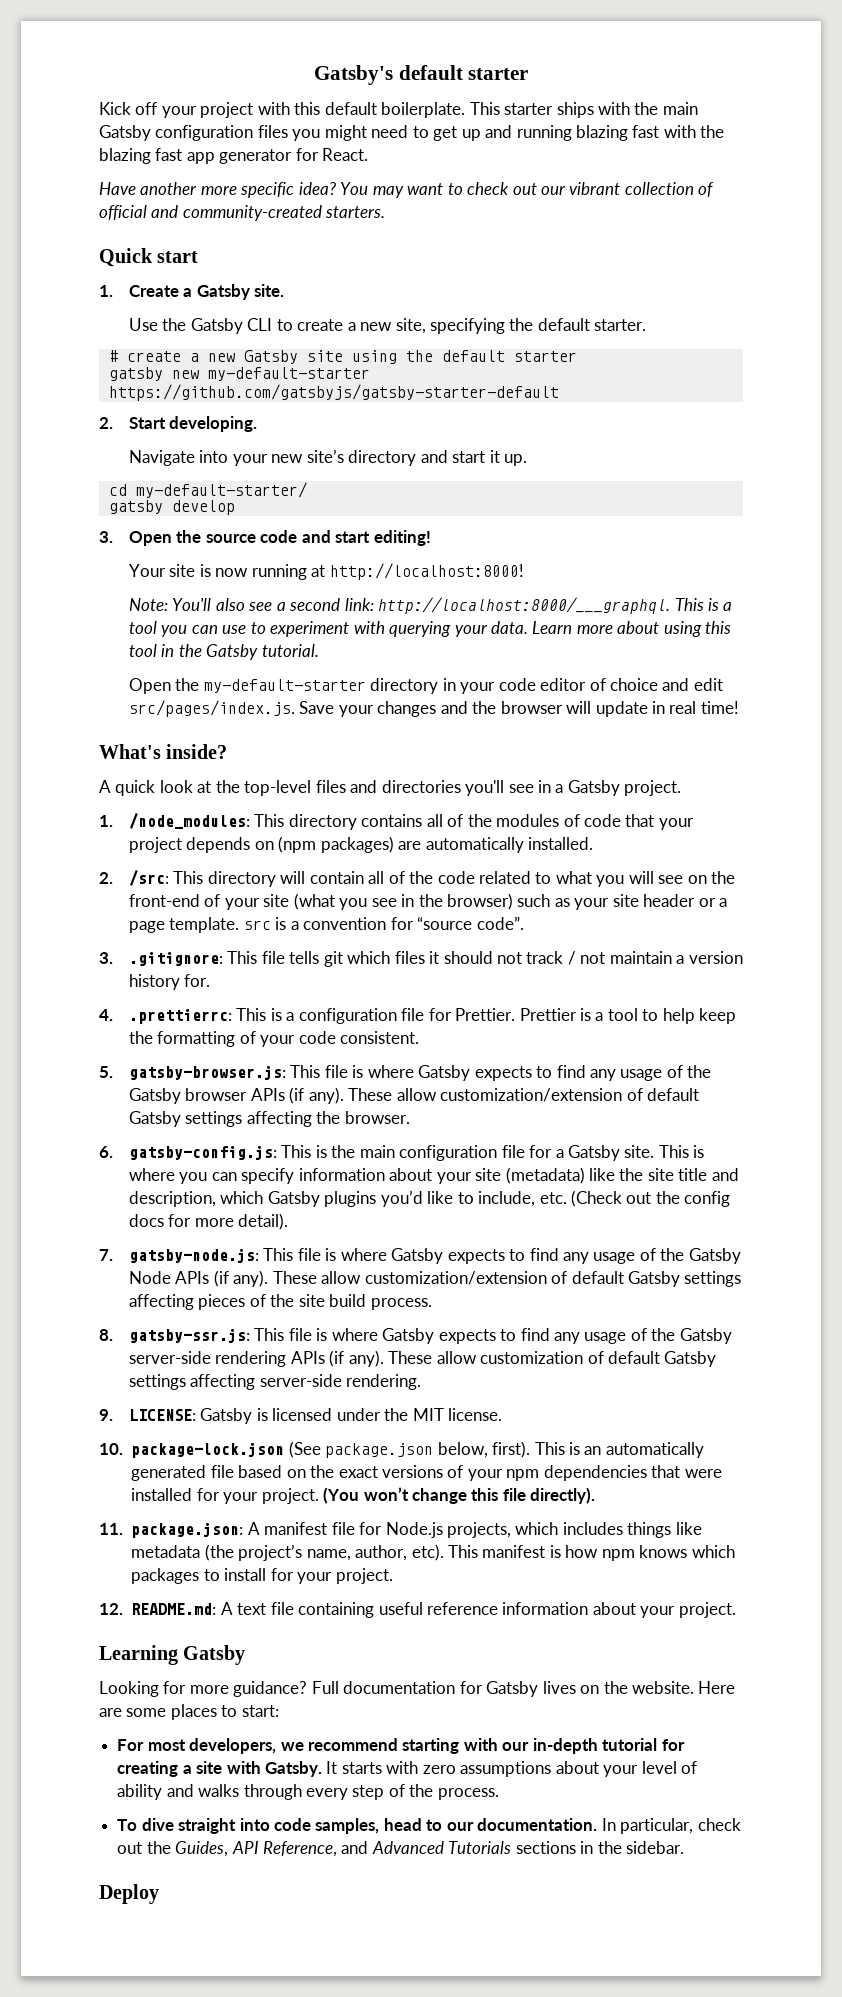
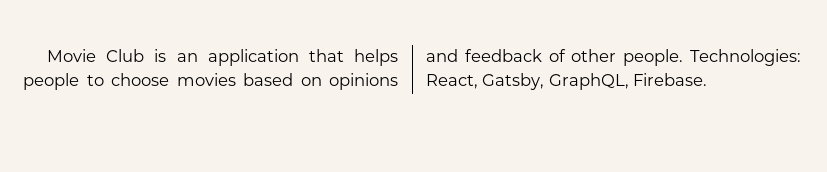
[313,65,529,85] [99,102,698,118] [99,125,725,141] [99,148,369,164] [99,182,715,198] [99,205,386,221] [99,248,199,267] [99,284,285,300] [128,318,647,334] [108,350,577,364] [108,367,370,381] [108,384,559,401] [99,416,258,432] [128,449,528,466] [108,482,307,498] [108,500,235,515] [99,530,431,546] [128,563,524,580] [128,597,733,614] [128,621,732,637] [128,644,319,660] [128,678,723,694] [128,700,739,717] [99,744,228,759] [99,780,682,796] [99,813,694,830] [128,836,594,853] [99,870,736,887] [128,893,728,910] [128,916,524,933] [99,951,743,967] [128,974,211,990] [99,1008,737,1024] [128,1031,420,1047] [99,1065,712,1081] [128,1087,700,1104] [128,1111,410,1127] [99,1145,705,1161] [128,1167,739,1184] [128,1190,731,1207] [128,1213,289,1230] [99,1248,741,1264] [128,1270,742,1287] [128,1294,432,1310] [99,1328,732,1344] [128,1350,717,1367] [128,1374,422,1390] [99,1408,503,1424] [99,1441,704,1458] [131,1465,722,1481] [131,1487,596,1504] [99,1522,702,1538] [131,1544,735,1561] [131,1568,393,1584] [99,1602,736,1618] [99,1645,246,1665] [99,1681,736,1697] [99,1704,279,1720] [117,1738,685,1754] [117,1761,698,1777] [117,1784,499,1800] [117,1818,741,1834] [117,1841,685,1857] [99,1884,159,1904] Gatsby's default starter // Kick off your project with this default boilerplate. This starter ships with the main Gatsby configuration files you might need to get up and running blazing fast with the blazing fast app generator for React. // Have another more specific idea? You may want to check out our vibrant collection of official and community-created starters. // Quick start // 1. Create a Gatsby site. // Use the Gatsby CLI to create a new site, specifying the default starter. // # create a new Gatsby site using the default starter // gatsby new my-default-starter https://github.com/gatsbyjs/gatsby-starter-default // 2. Start developing. // Navigate into your new site’s directory and start it up. // cd my-default-starter/ // gatsby develop // 3. Open the source code and start editing! // Your site is now running at http://localhost:8000! // Note: You'll also see a second link: http://localhost:8000/___graphql. This is a tool you can use to experiment with querying your data. Learn more about using this tool in the Gatsby tutorial. // Open the my-default-starter directory in your code editor of choice and edit src/pages/index.js. Save your changes and the browser will update in real time! // What's inside? // A quick look at the top-level files and directories you'll see in a Gatsby project. // 1. /node_modules: This directory contains all of the modules of code that your project depends on (npm packages) are automatically installed. // 2. /src: This directory will contain all of the code related to what you will see on the front-end of your site (what you see in the browser) such as your site header or a page template. src is a convention for “source code”. // 3. .gitignore: This file tells git which files it should not track / not maintain a version history for. // 4. .prettierrc: This is a configuration file for Prettier. Prettier is a tool to help keep the formatting of your code consistent. // 5. gatsby-browser.js: This file is where Gatsby expects to find any usage of the Gatsby browser APIs (if any). These allow customization/extension of default Gatsby settings affecting the browser. // 6. gatsby-config.js: This is the main configuration file for a Gatsby site. This is where you can specify information about your site (metadata) like the site title and description, which Gatsby plugins you’d like to include, etc. (Check out the config docs for more detail). // 7. gatsby-node.js: This file is where Gatsby expects to find any usage of the Gatsby Node APIs (if any). These allow customization/extension of default Gatsby settings affecting pieces of the site build process. // 8. gatsby-ssr.js: This file is where Gatsby expects to find any usage of the Gatsby server-side rendering APIs (if any). These allow customization of default Gatsby settings affecting server-side rendering. // 9. LICENSE: Gatsby is licensed under the MIT license. // 10. package-lock.json (See package.json below, first). This is an automatically generated file based on the exact versions of your npm dependencies that were installed for your project. (You won’t change this file directly). // 11. package.json: A manifest file for Node.js projects, which includes things like metadata (the project’s name, author, etc). This manifest is how npm knows which packages to install for your project. // 12. README.md: A text file containing useful reference information about your project. // Learning Gatsby // Looking for more guidance? Full documentation for Gatsby lives on the website. Here are some places to start: // For most developers, we recommend starting with our in-depth tutorial for creating a site with Gatsby. It starts with zero assumptions about your level of ability and walks through every step of the process. // To dive straight into code samples, head to our documentation. In particular, check out the Guides, API Reference, and Advanced Tutorials sections in the sidebar. // Deploy -> [47,49,398,66] [23,73,398,90] [426,49,801,66] [426,73,708,90] Movie Club is an application that helps people to choose movies based on opinions and feedback of other people. Technologies: React, Gatsby, GraphQL, Firebase.

